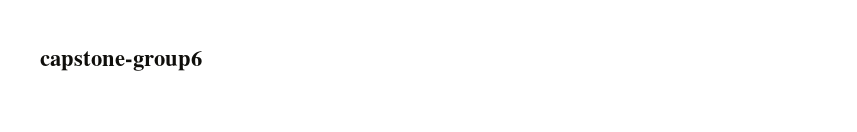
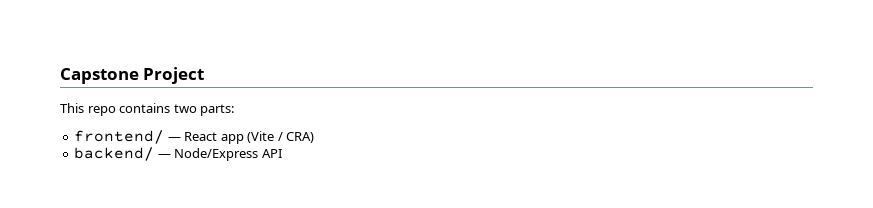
[40,51,202,71] capstone-group6 -> [60,67,205,84] [60,103,235,116] [74,130,315,144] [74,147,282,161] Capstone Project // This repo contains two parts: // frontend/ — React app (Vite / CRA) // backend/ — Node/Express API

